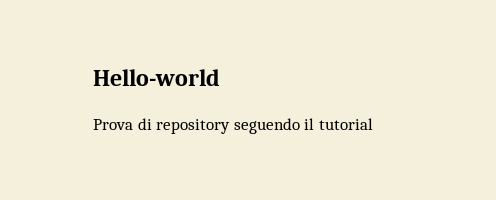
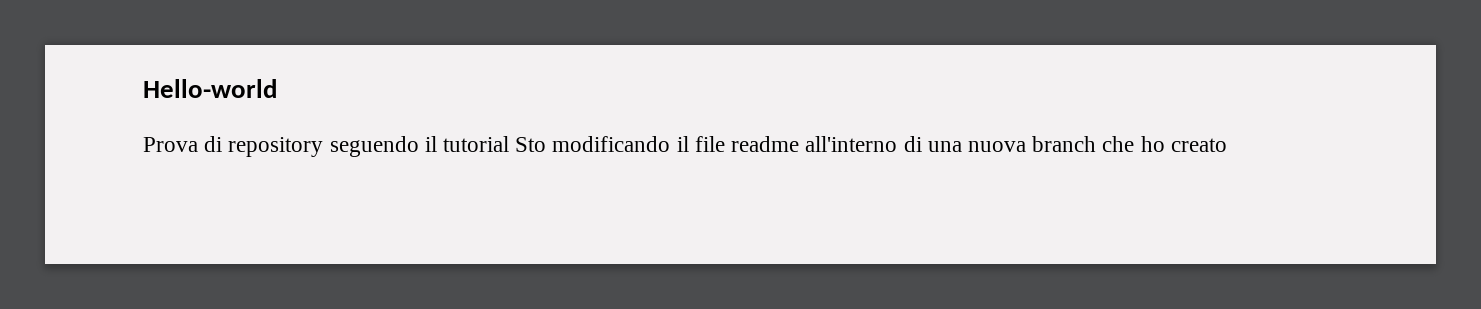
(373, 124) none -> [515,136,1227,152] Sto modificando il file readme all'interno di una nuova branch che ho creato

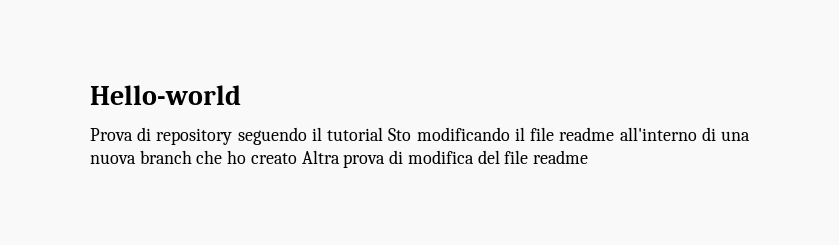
(1227, 145) none -> [301,150,588,168] Altra prova di modifica del file readme

